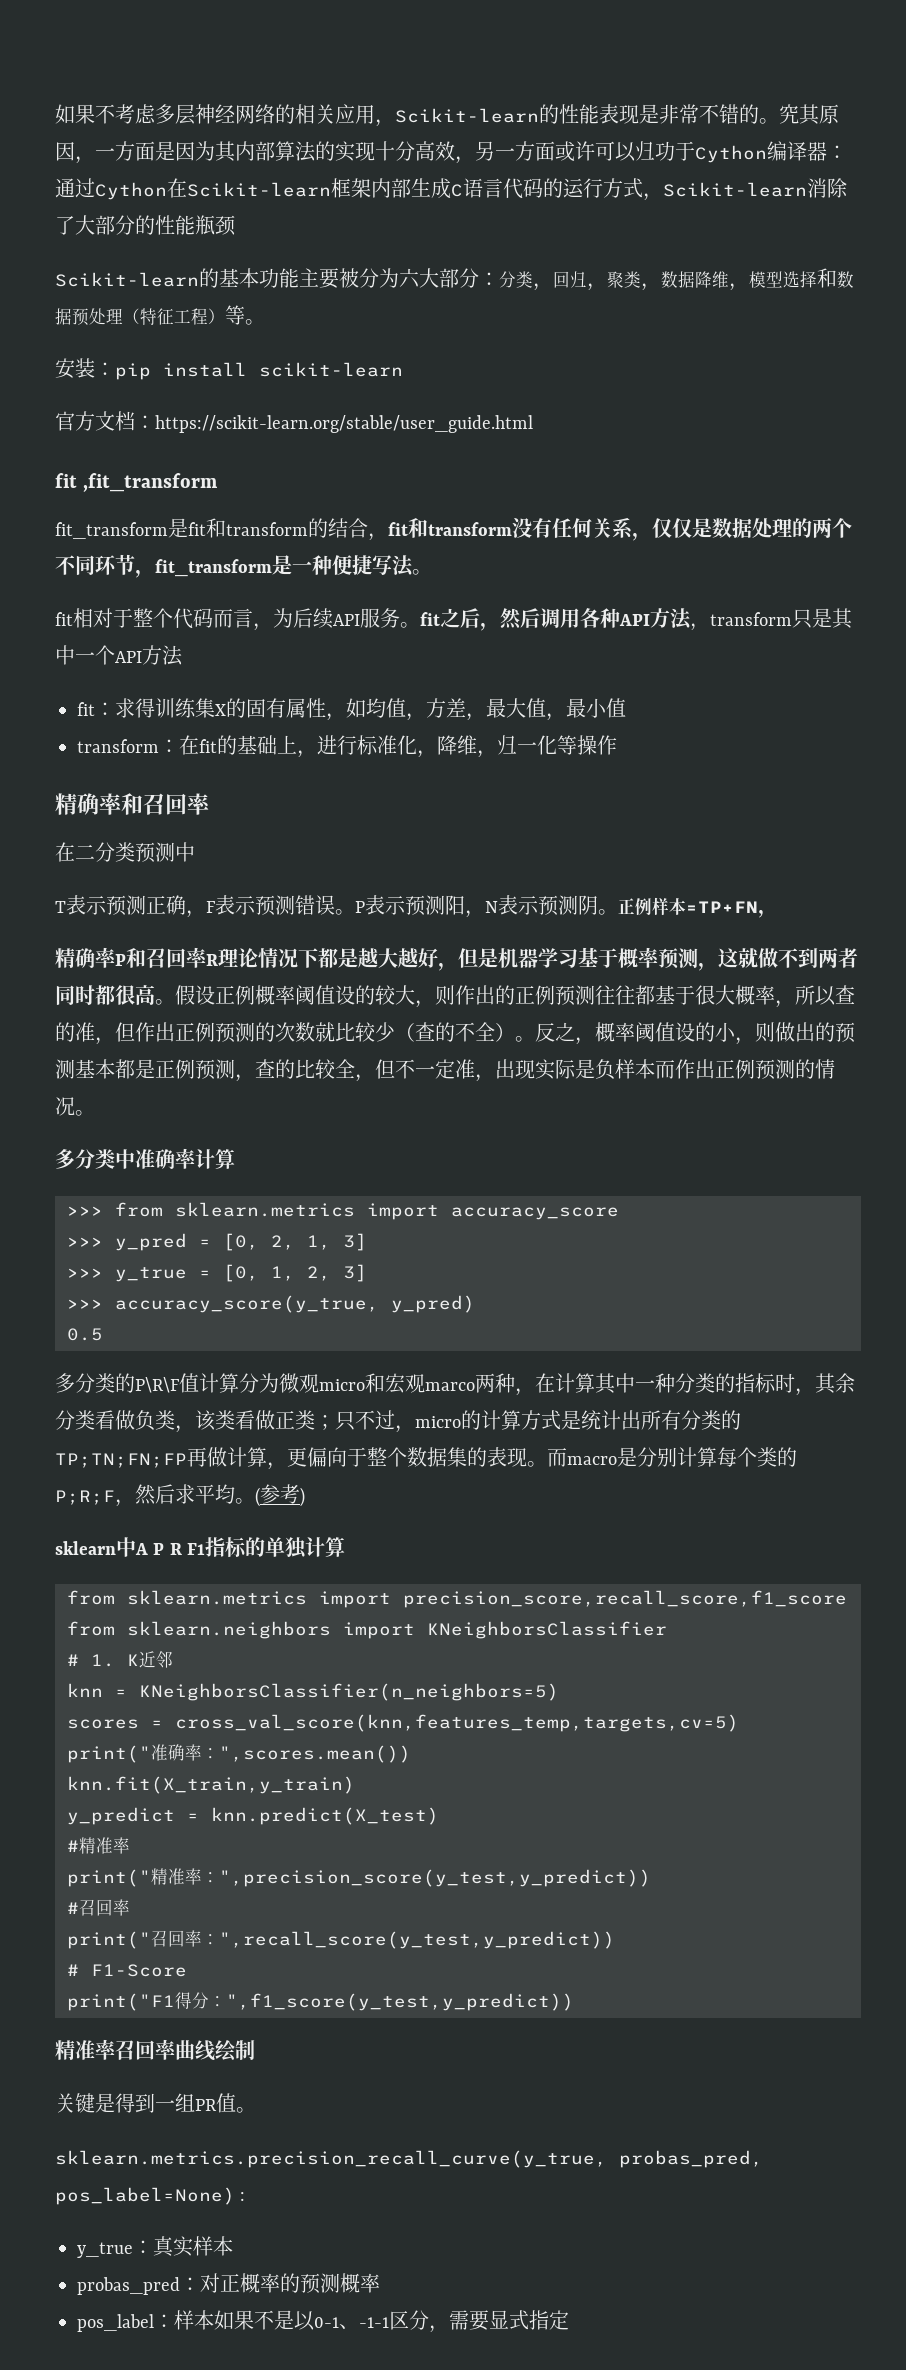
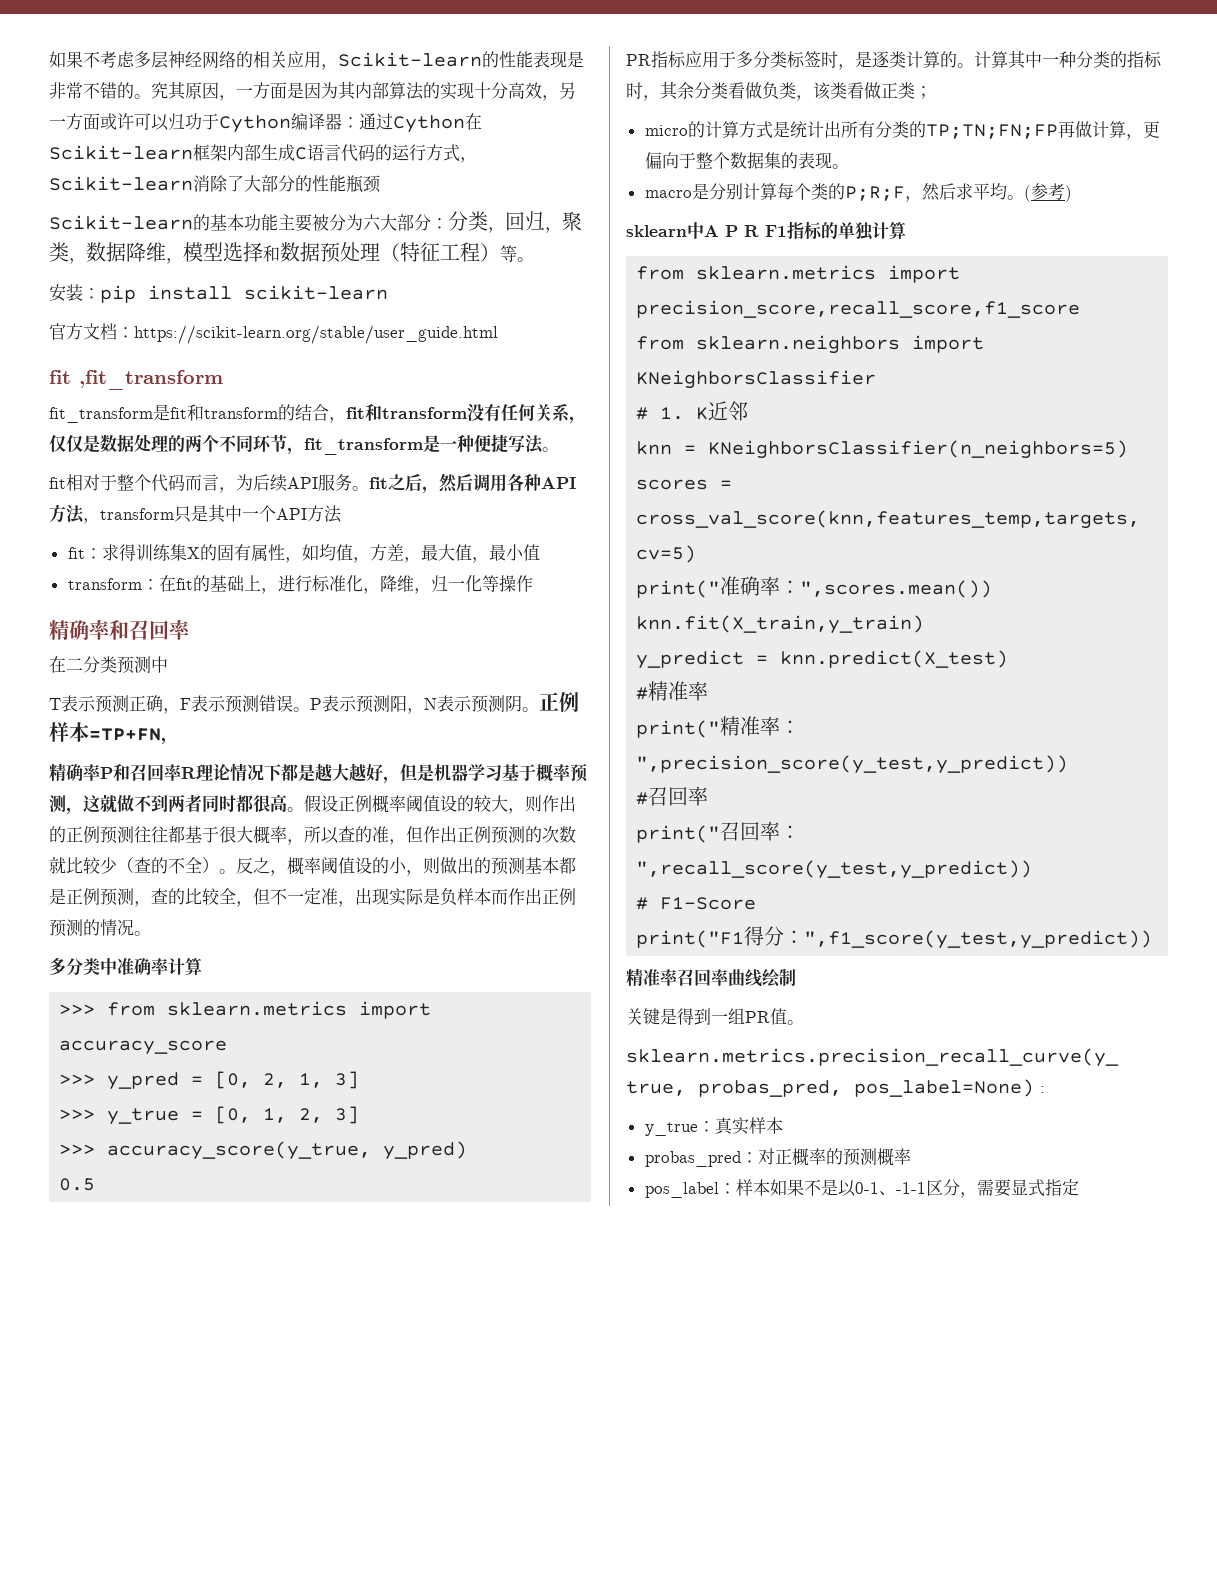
[55,1373,555,1396] 多分类的P\R\F值计算分为微观micro和宏观marco两种，在 -> [626,51,974,70] PR指标应用于多分类标签时，是逐类计算的。
[335,1410,415,1433] 只不过， -> (932, 92) //
[547,1448,567,1467] 而 -> (849, 166) //

